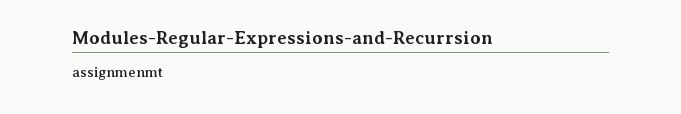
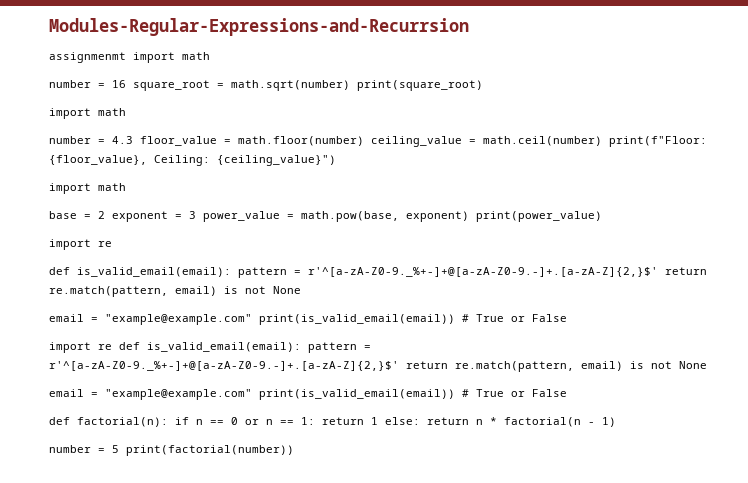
(163, 73) none -> [133,52,210,63] [49,80,483,91] [49,108,126,119] [49,136,707,147] [49,155,336,166] [49,183,126,194] [49,211,602,222] [49,239,112,250] [49,267,707,278] [49,286,301,297] [49,314,567,325] [49,342,371,353] [49,361,707,372] [49,389,567,400] [49,417,616,427] [49,445,294,456] import math // number = 16 square_root = math.sqrt(number) print(square_root) // import math // number = 4.3 floor_value = math.floor(number) ceiling_value = math.ceil(number) print(f"Floor: {floor_value}, Ceiling: {ceiling_value}") // import math // base = 2 exponent = 3 power_value = math.pow(base, exponent) print(power_value) // import re // def is_valid_email(email): pattern = r'^[a-zA-Z0-9._%+-]+@[a-zA-Z0-9.-]+.[a-zA-Z]{2,}$' return re.match(pattern, email) is not None // email = "example@example.com" print(is_valid_email(email)) # True or False // import re def is_valid_email(email): pattern = r'^[a-zA-Z0-9._%+-]+@[a-zA-Z0-9.-]+.[a-zA-Z]{2,}$' return re.match(pattern, email) is not None // email = "example@example.com" print(is_valid_email(email)) # True or False // def factorial(n): if n == 0 or n == 1: return 1 else: return n * factorial(n - 1) // number = 5 print(factorial(number))

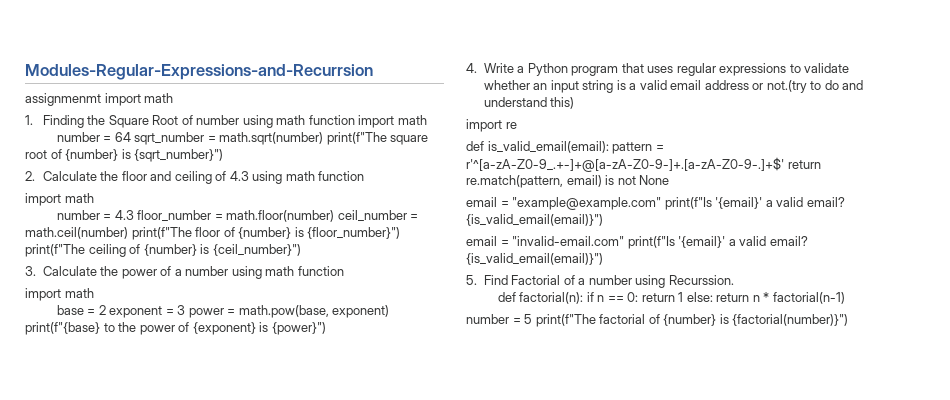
[49,80,483,91] number = 16 square_root = math.sqrt(number) print(square_root) -> [25,115,427,128] [56,132,429,145] [25,149,224,162] [25,171,365,184] 1. Finding the Square Root of number using math function import math // number = 64 sqrt_number = math.sqrt(number) print(f"The square root of {number} is {sqrt_number}") // 2. Calculate the floor and ceiling of 4.3 using math function
[140,136,217,146] floor_value -> [137,210,212,222] floor_number
[371,136,462,147] ceiling_value -> [337,210,407,222] ceil_number
[609,136,707,147] [49,155,336,166] print(f"Floor: {floor_value}, Ceiling: {ceiling_value}") -> [131,227,401,240] [25,244,301,257] [25,266,344,279] print(f"The floor of {number} is {floor_number}") print(f"The ceiling of {number} is {ceil_number}") // 3. Calculate the power of a number using math function
[203,211,280,222] power_value -> [188,308,224,318] power
[476,211,602,222] print(power_value) -> [25,322,326,335] [466,63,850,76] [483,80,864,93] [483,97,575,109] print(f"{base} to the power of {exponent} is {power}") // 4. Write a Python program that uses regular expressions to validate whether an input string is a valid email address or not.(try to do and understand this)
[308,267,707,277] [49,286,301,297] [49,314,567,325] [49,342,371,353] [49,361,707,372] [49,389,567,400] r'^[a-zA-Z0-9._%+-]+@[a-zA-Z0-9.-]+.[a-zA-Z]{2,}$' return re.match(pattern, email) is not None // email = "example@example.com" print(is_valid_email(email)) # True or False // import re def is_valid_email(email): pattern = r'^[a-zA-Z0-9._%+-]+@[a-zA-Z0-9.-]+.[a-zA-Z]{2,}$' return re.match(pattern, email) is not None // email = "example@example.com" print(is_valid_email(email)) # True or False -> [466,157,821,172] [466,175,670,188] [466,197,845,210] [466,214,603,226] [466,236,808,249] [466,253,603,265] [466,275,734,288] r'^[a-zA-Z0-9_.+-]+@[a-zA-Z0-9-]+.[a-zA-Z0-9-.]+$' return re.match(pattern, email) is not None // email = "example@example.com" print(f"Is '{email}' a valid email? {is_valid_email(email)}") // email = "invalid-email.com" print(f"Is '{email}' a valid email? {is_valid_email(email)}") // 5. Find Factorial of a number using Recurssion.
[231,417,315,425] 0 or n == 1: -> [627,292,639,302] 0:
[504,417,616,427] factorial(n - 1) -> [772,292,845,304] factorial(n-1)
[126,445,294,456] print(factorial(number)) -> [535,314,849,327] print(f"The factorial of {number} is {factorial(number)}")

